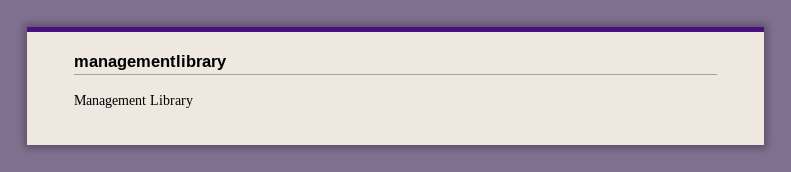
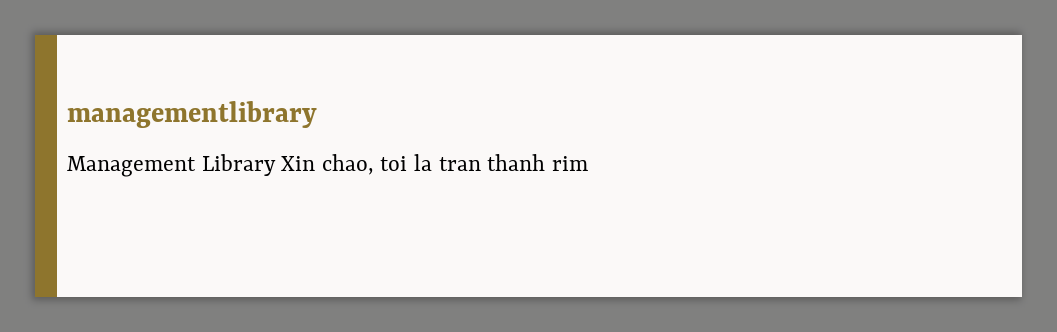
(193, 101) none -> [281,154,588,175] Xin chao, toi la tran thanh rim

